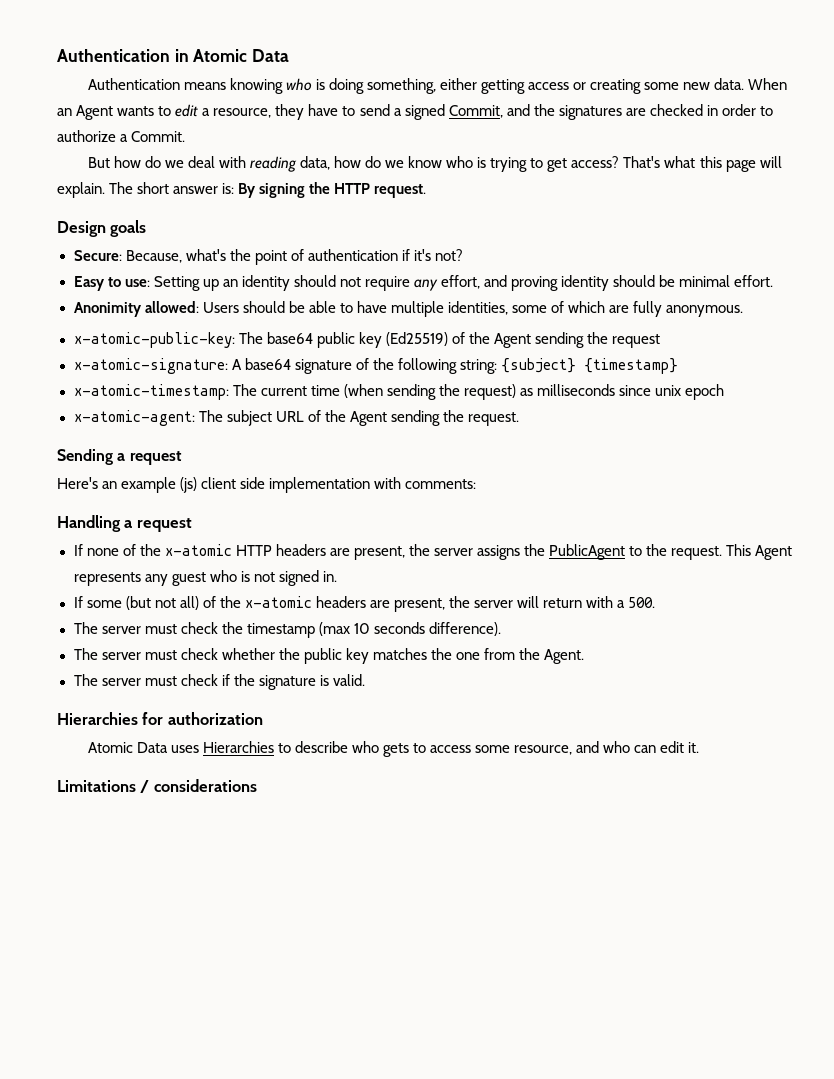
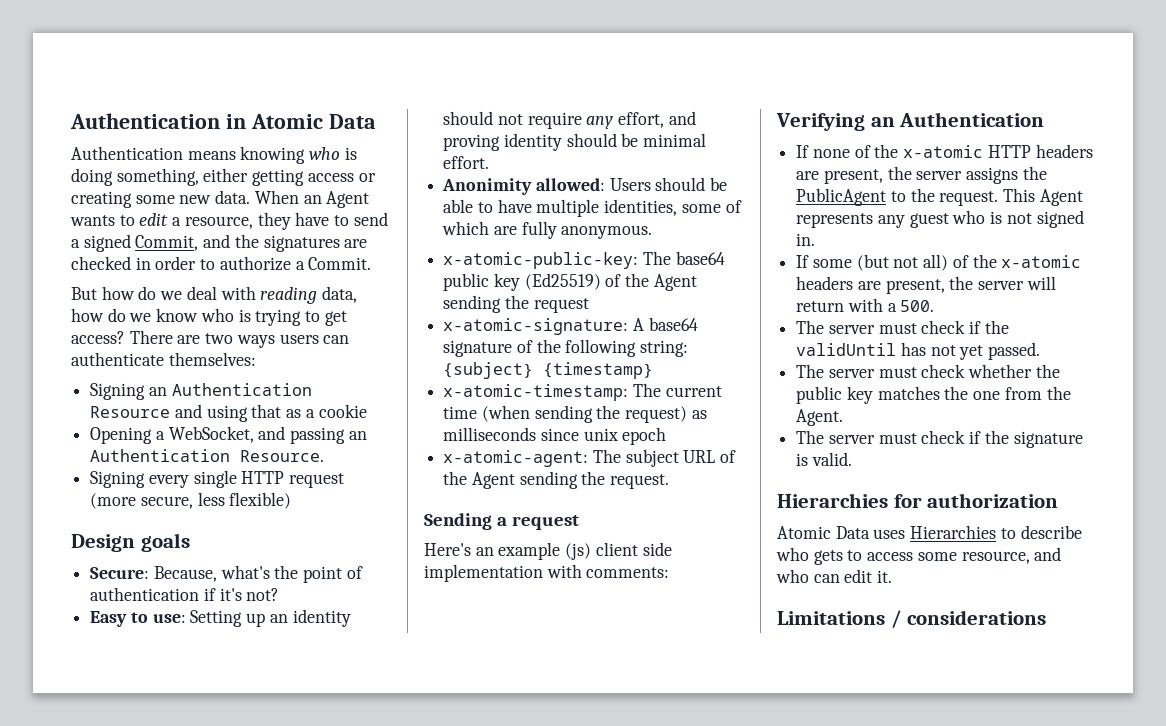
[623,156,782,172] [57,182,427,198] That's what this page will explain. The short answer is: By signing the HTTP request. -> [129,330,350,348] [71,352,256,366] [90,383,312,400] [90,404,367,422] [90,426,367,444] [90,449,325,462] [90,470,345,488] [90,492,292,509] There are two ways users can authenticate themselves: // Signing an Authentication Resource and using that as a cookie // Opening a WebSocket, and passing an Authentication Resource. // Signing every single HTTP request (more secure, less flexible)
[57,515,192,532] Handling a request -> [776,112,1045,131] Verifying an Authentication
[221,622,501,638] the timestamp (max 10 seconds difference). -> [969,320,1009,334] [796,342,1041,360] if the validUntil has not yet passed.

